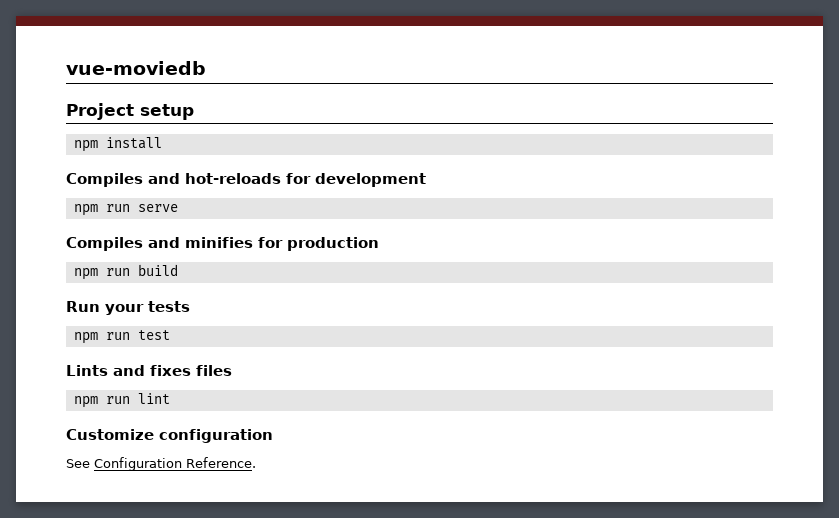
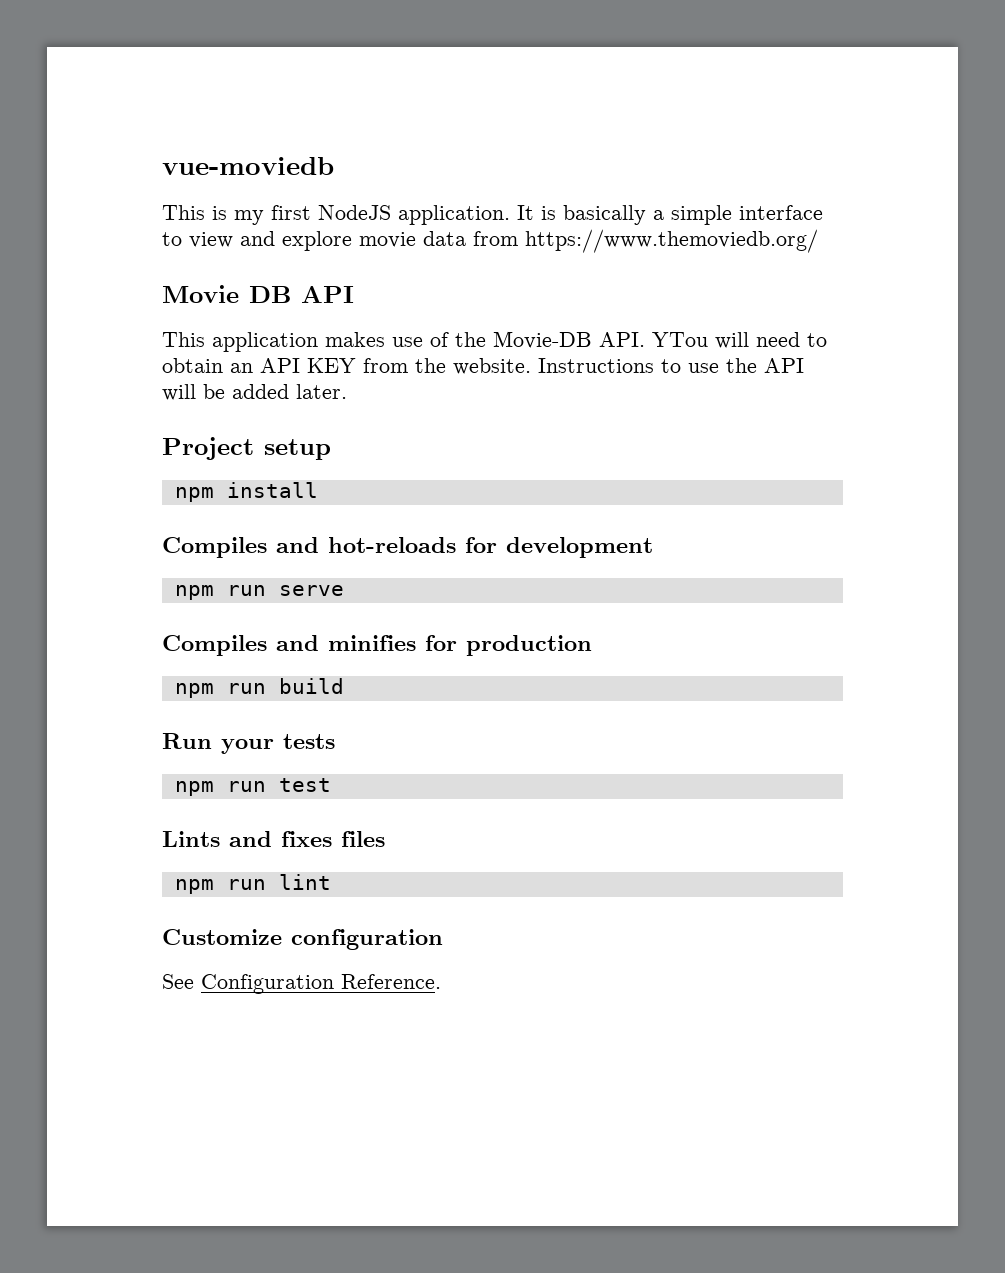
(206, 68) none -> [162,205,823,225] [162,229,818,253] [162,285,354,303] [162,331,827,352] [162,358,804,375] [162,384,347,401] // This is my first NodeJS application. It is basically a simple interface to view and explore movie data from https://www.themoviedb.org/ // Movie DB API // This application makes use of the Movie-DB API. YTou will need to obtain an API KEY from the website. Instructions to use the API will be added later.

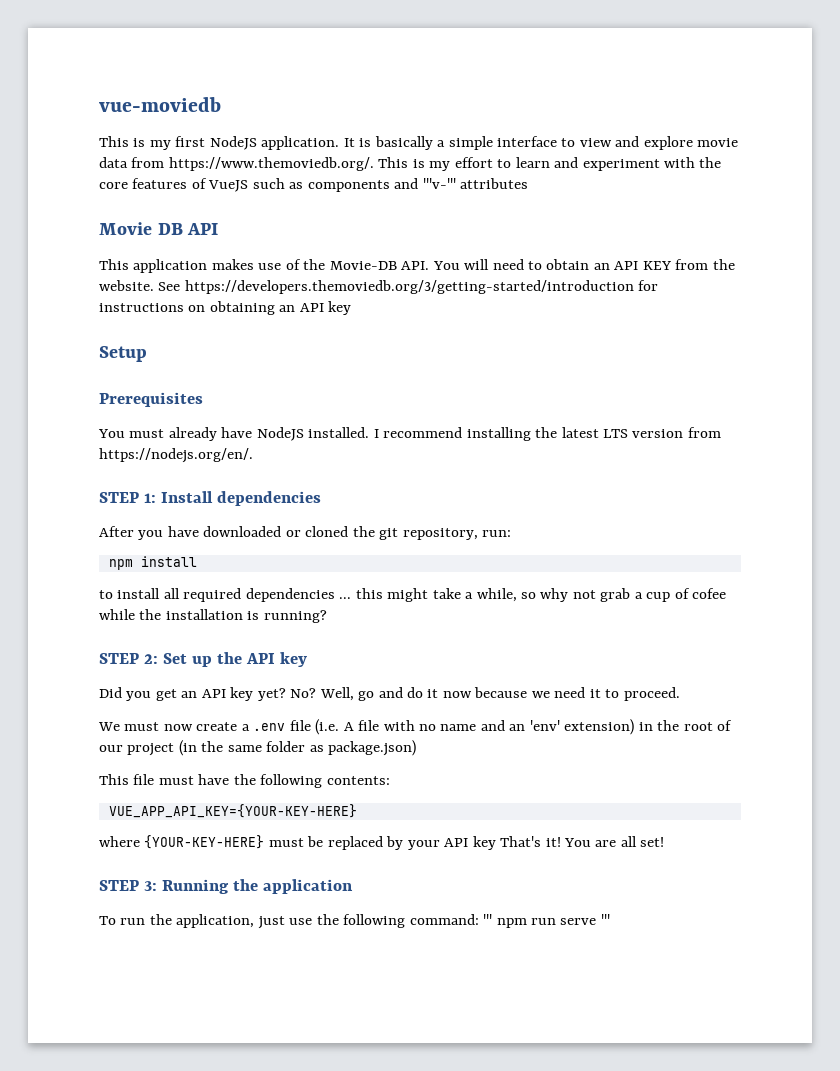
[525,229,818,253] https://www.themoviedb.org/ -> [168,157,722,171] [99,178,529,192] https://www.themoviedb.org/. This is my effort to learn and experiment with the core features of VueJS such as components and '''v-''' attributes
[652,332,708,347] YTou -> [432,261,460,270] You
[538,358,804,373] [162,384,347,401] [162,437,331,460] [174,482,318,502] [162,537,653,558] [174,585,344,600] [162,635,592,656] [174,678,344,698] [162,733,335,754] [174,778,331,796] [162,831,385,847] [174,874,331,894] [162,929,443,950] [162,974,441,994] Instructions to use the API will be added later. // Project setup // npm install // Compiles and hot-reloads for development // npm run serve // Compiles and minifies for production // npm run build // Run your tests // npm run test // Lints and fixes files // npm run lint // Customize configuration // See Configuration Reference. -> [158,280,659,294] [99,301,352,315] [99,346,147,362] [99,392,203,407] [98,427,721,441] [99,448,253,463] [99,491,321,506] [99,526,512,540] [108,556,197,570] [99,588,727,602] [99,609,327,623] [99,652,307,667] [99,687,680,701] [98,719,733,735] [99,740,417,756] [99,774,390,788] [108,804,357,818] [99,835,665,850] [99,879,353,894] [99,914,610,929] See https://developers.themoviedb.org/3/getting-started/introduction for instructions on obtaining an API key // Setup // Prerequisites // You must already have NodeJS installed. I recommend installing the latest LTS version from https://nodejs.org/en/. // STEP 1: Install dependencies // After you have downloaded or cloned the git repository, run: // npm install // to install all required dependencies ... this might take a while, so why not grab a cup of cofee while the installation is running? // STEP 2: Set up the API key // Did you get an API key yet? No? Well, go and do it now because we need it to proceed. // We must now create a .env file (i.e. A file with no name and an 'env' extension) in the root of our project (in the same folder as package.json) // This file must have the following contents: // VUE_APP_API_KEY={YOUR-KEY-HERE} // where {YOUR-KEY-HERE} must be replaced by your API key That's it! You are all set! // STEP 3: Running the application // To run the application, just use the following command: ''' npm run serve '''

